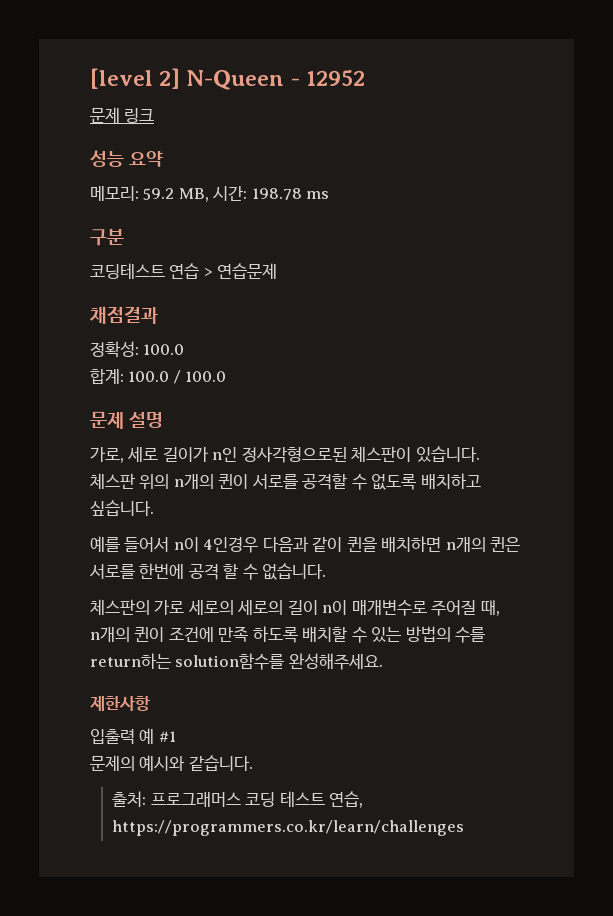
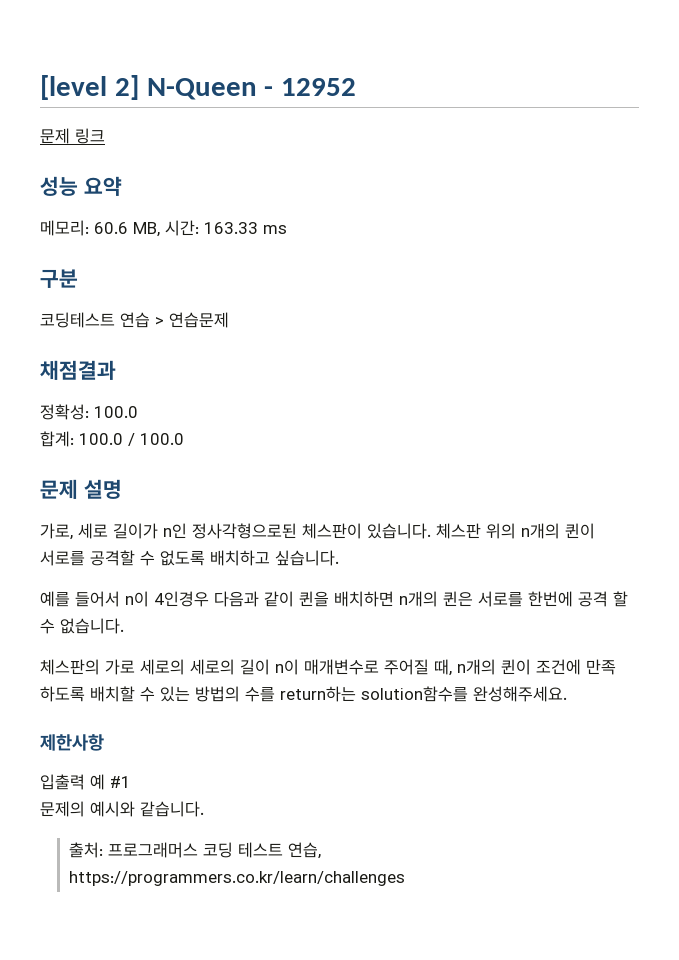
[143,188,175,200] 59.2 -> [94,222,128,234] 60.6
[251,188,302,200] 198.78 -> [204,222,258,234] 163.33

